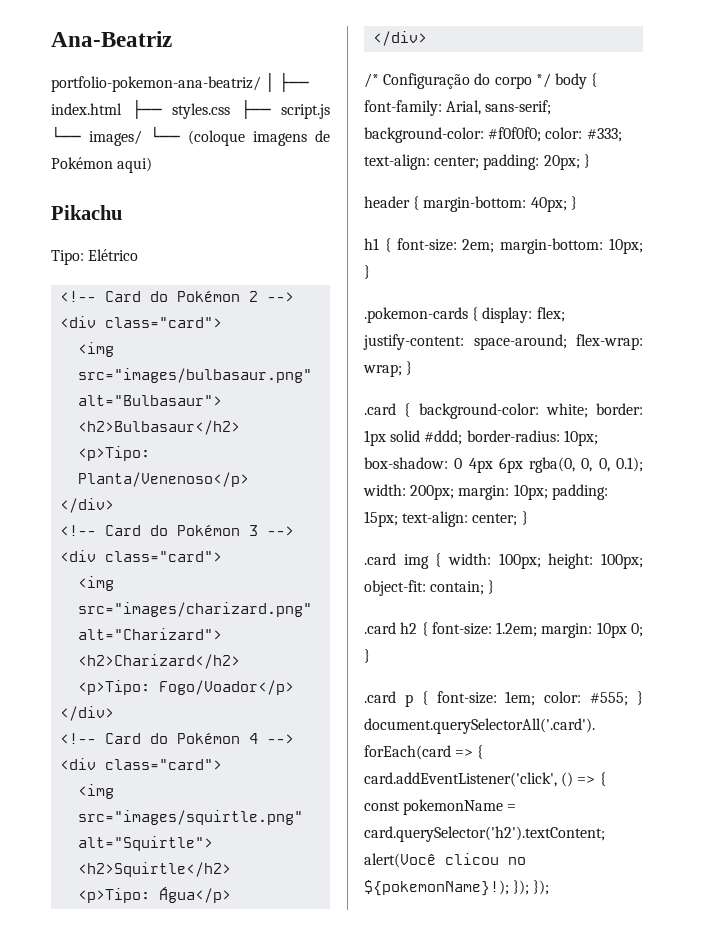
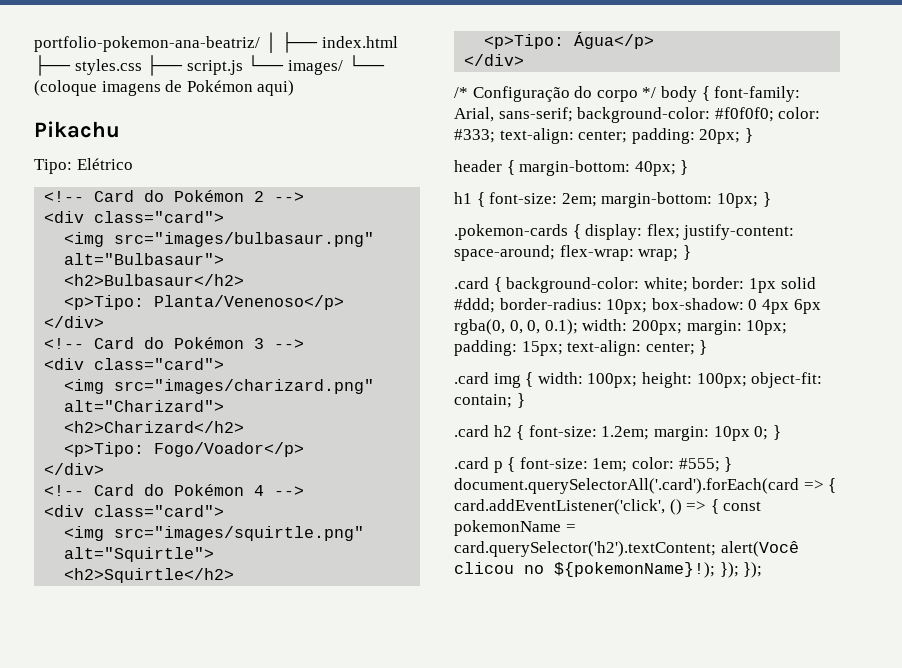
[51,31,172,47] Ana-Beatriz // -> (34, 44) none

